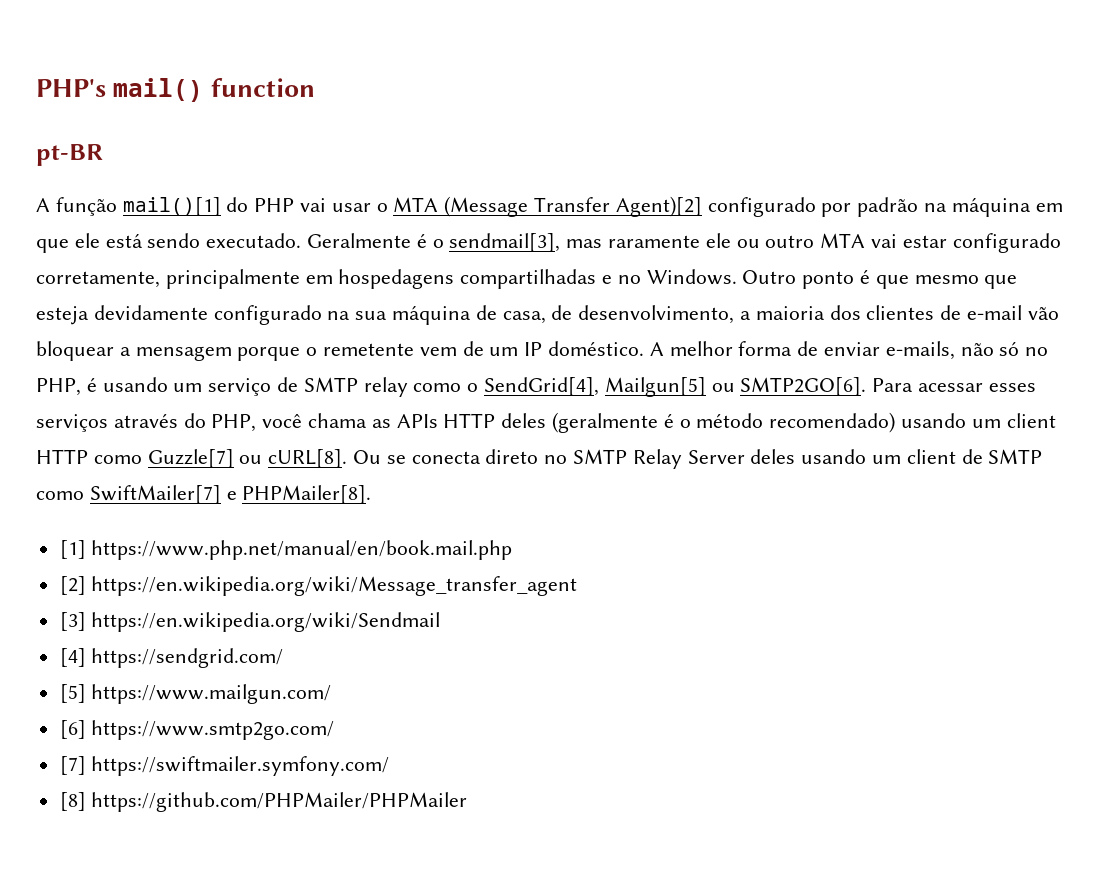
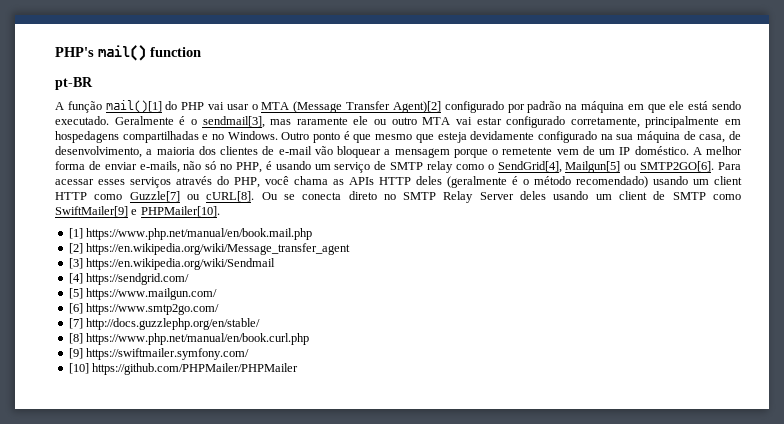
[89,485,372,504] SwiftMailer[7] e PHPMailer[8]. -> [55,206,220,217] SwiftMailer[9] e PHPMailer[10].
(86, 765) none -> [86,318,261,330] [68,333,310,345] [68,348,83,359] http://docs.guzzlephp.org/en/stable/ // [8] https://www.php.net/manual/en/book.curl.php // [9]
[59,792,86,811] [8] -> [68,363,89,374] [10]

